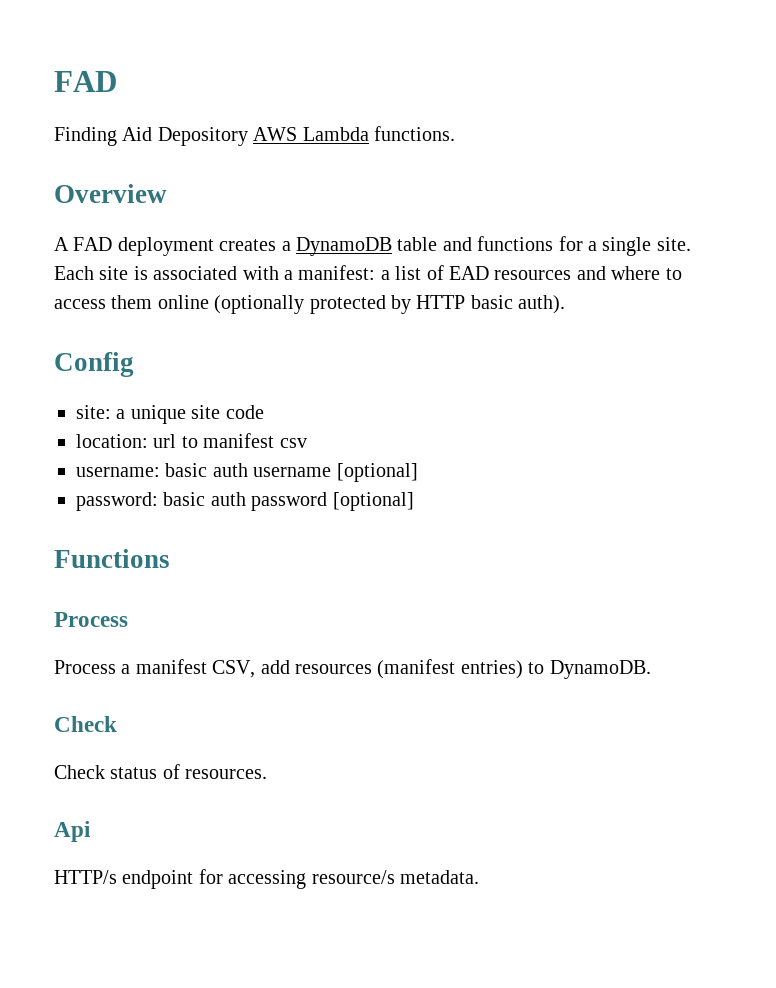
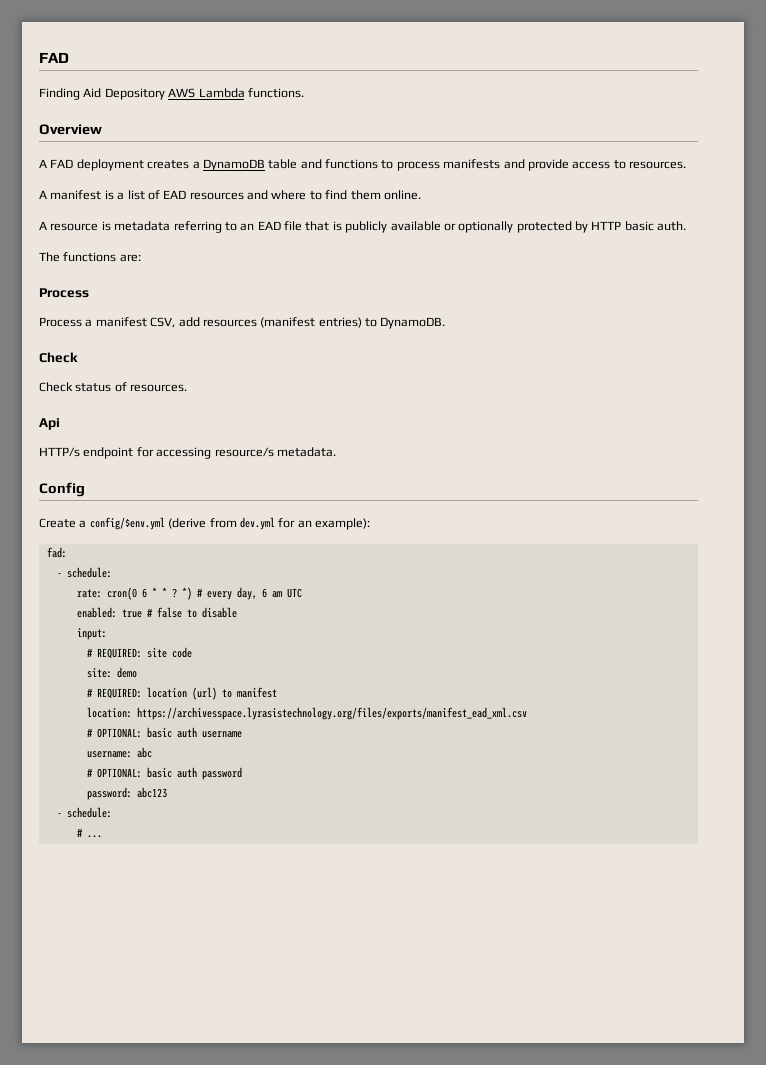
[558,236,691,256] [54,265,376,280] for a single site. Each site is associated with a manifest: -> [381,159,686,171] [39,190,114,200] to process manifests and provide access to resources. // A manifest is
[54,295,566,314] [54,352,134,377] [76,405,264,424] [76,433,307,448] [76,463,418,482] [76,492,414,511] [54,549,170,568] access them online (optionally protected by HTTP basic auth). // Config // site: a unique site code // location: url to manifest csv // username: basic auth username [optional] // password: basic auth password [optional] // Functions -> [325,190,421,200] [39,221,687,233] [39,252,141,262] find them online. // A resource is metadata referring to an EAD file that is publicly available or optionally protected by HTTP basic auth. // The functions are:
(479, 877) none -> [39,482,85,497] [39,517,370,530] [46,547,67,558] [56,567,112,578] [76,587,302,600] [76,607,237,618] [76,628,107,640] [86,647,192,659] [86,667,137,678] [86,687,277,700] [86,707,527,720] [86,727,242,738] [86,747,152,758] [86,767,242,780] [86,787,167,800] [56,807,112,818] [76,828,102,838] // Config // Create a config/$env.yml (derive from dev.yml for an example): // fad: // - schedule: // rate: cron(0 6 * * ? *) # every day, 6 am UTC // enabled: true # false to disable // input: // # REQUIRED: site code // site: demo // # REQUIRED: location (url) to manifest // location: https://archivesspace.lyrasistechnology.org/files/exports/manifest_ead_xml.csv // # OPTIONAL: basic auth username // username: abc // # OPTIONAL: basic auth password // password: abc123 // - schedule: // # ...

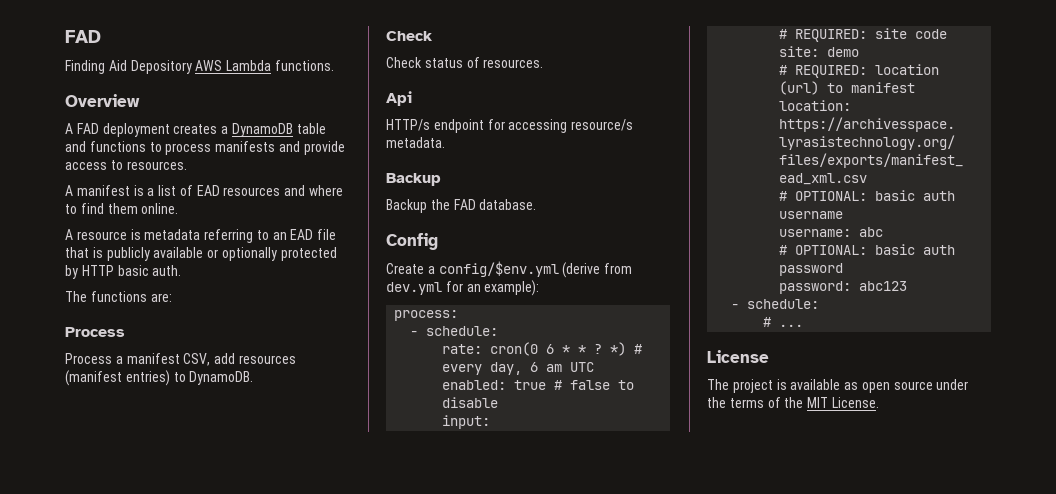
(336, 452) none -> [386,173,441,186] [386,199,537,213] // Backup // Backup the FAD database.
[46,547,67,558] fad: -> [394,310,459,321] process:
(102, 836) none -> [707,350,769,363] [707,379,969,393] [707,397,879,408] // License // The project is available as open source under the terms of the MIT License.

